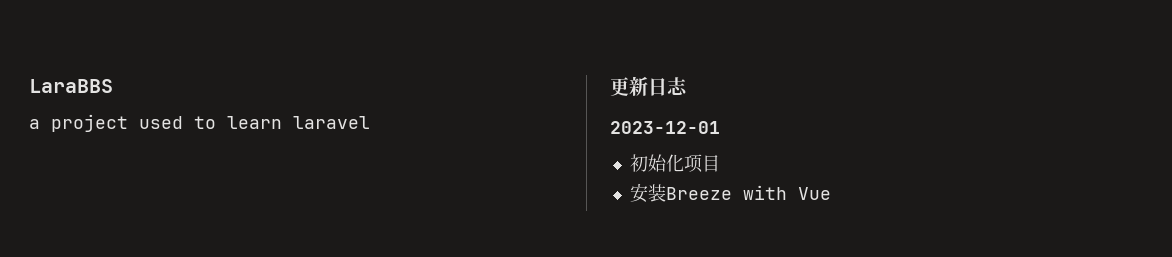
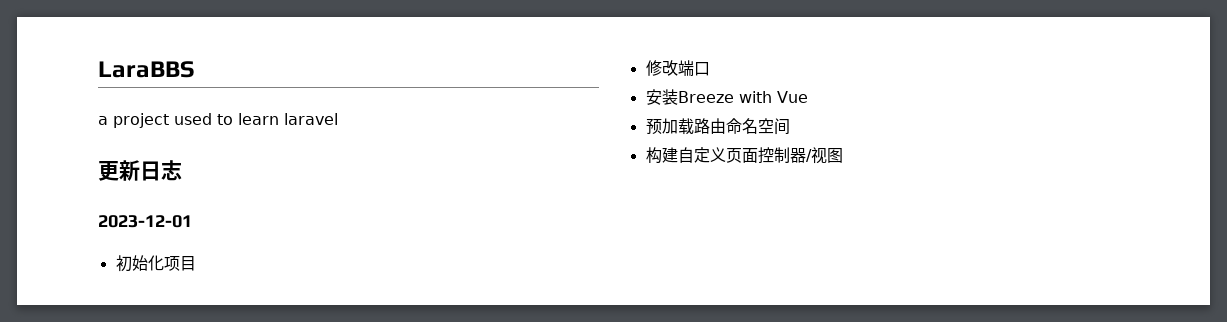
(720, 163) none -> [645,60,710,76] // 修改端口
(831, 193) none -> [645,118,790,135] [645,147,843,164] // 预加载路由命名空间 // 构建自定义页面控制器/视图

